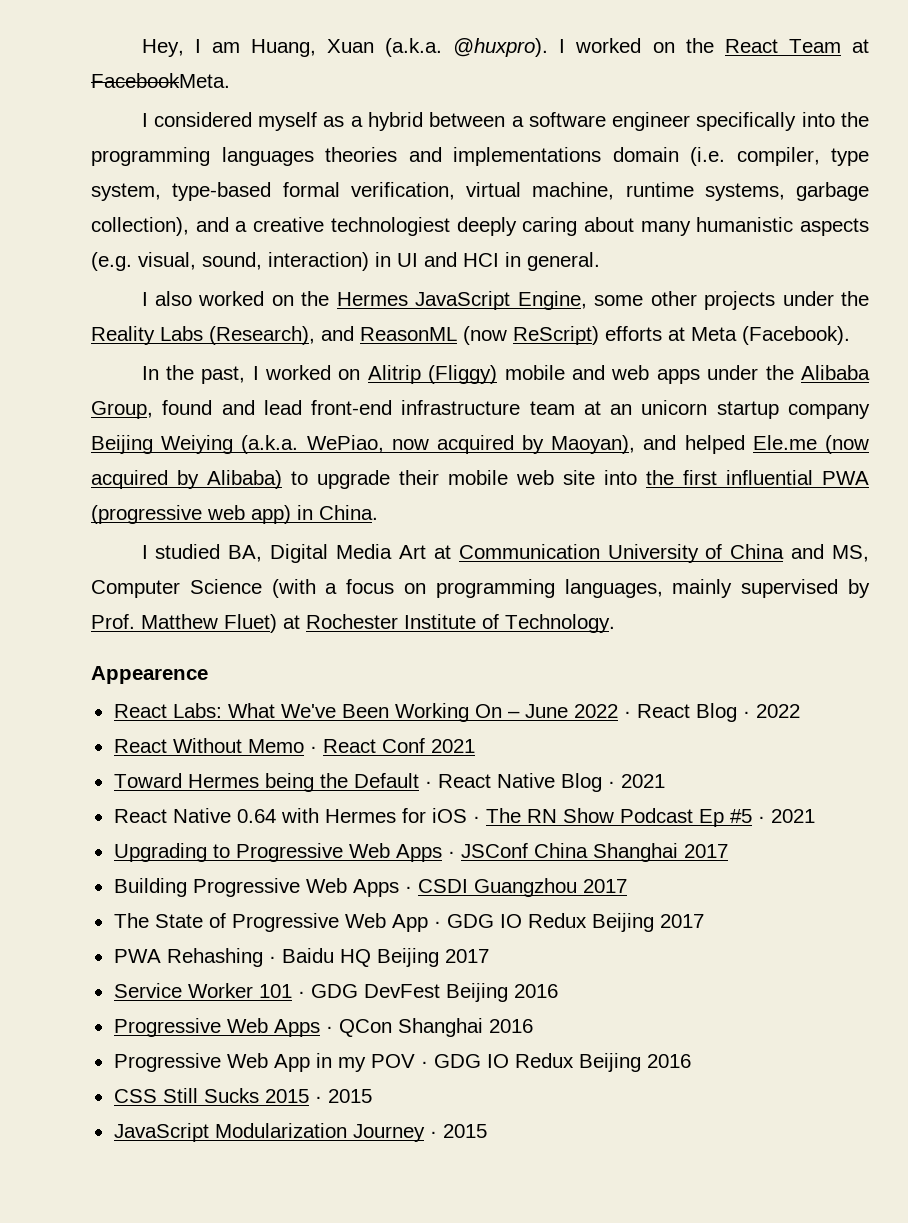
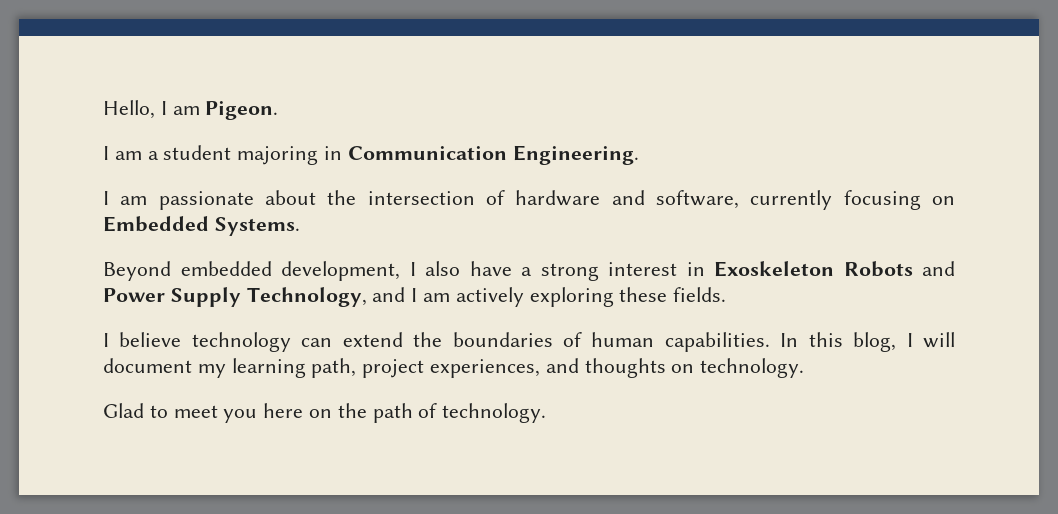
[141,38,870,57] [91,73,230,88] [141,112,870,131] [91,147,869,166] [91,182,869,201] [91,217,869,236] [91,252,600,271] [141,291,869,310] [91,326,850,345] [141,365,871,384] [91,400,870,419] [91,435,869,454] [91,470,869,489] [91,505,378,524] [141,544,869,563] [91,579,870,598] [91,614,615,633] [91,666,208,684] [113,703,800,722] [113,738,475,753] [113,773,665,792] [113,808,815,827] [113,843,728,862] [113,878,627,897] [113,913,704,932] [113,948,489,967] [113,983,558,1002] [113,1018,533,1037] [113,1053,691,1072] [113,1088,372,1103] [113,1123,487,1142] Hey, I am Huang, Xuan (a.k.a. @huxpro). I worked on the React Team at FacebookMeta. // I considered myself as a hybrid between a software engineer specifically into the programming languages theories and implementations domain (i.e. compiler, type system, type-based formal verification, virtual machine, runtime systems, garbage collection), and a creative technologiest deeply caring about many humanistic aspects (e.g. visual, sound, interaction) in UI and HCI in general. // I also worked on the Hermes JavaScript Engine, some other projects under the Reality Labs (Research), and ReasonML (now ReScript) efforts at Meta (Facebook). // In the past, I worked on Alitrip (Fliggy) mobile and web apps under the Alibaba Group, found and lead front-end infrastructure team at an unicorn startup company Beijing Weiying (a.k.a. WePiao, now acquired by Maoyan), and helped Ele.me (now acquired by Alibaba) to upgrade their mobile web site into the first influential PWA (progressive web app) in China. // I studied BA, Digital Media Art at Communication University of China and MS, Computer Science (with a focus on programming languages, mainly supervised by Prof. Matthew Fluet) at Rochester Institute of Technology. // Appearence // React Labs: What We've Been Working On – June 2022 · React Blog · 2022 // React Without Memo · React Conf 2021 // Toward Hermes being the Default · React Native Blog · 2021 // React Native 0.64 with Hermes for iOS · The RN Show Podcast Ep #5 · 2021 // Upgrading to Progressive Web Apps · JSConf China Shanghai 2017 // Building Progressive Web Apps · CSDI Guangzhou 2017 // The State of Progressive Web App · GDG IO Redux Beijing 2017 // PWA Rehashing · Baidu HQ Beijing 2017 // Service Worker 101 · GDG DevFest Beijing 2016 // Progressive Web Apps · QCon Shanghai 2016 // Progressive Web App in my POV · GDG IO Redux Beijing 2016 // CSS Still Sucks 2015 · 2015 // JavaScript Modularization Journey · 2015 -> [103,100,279,120] [103,145,639,165] [103,190,955,210] [103,216,300,236] [103,261,955,281] [103,287,727,307] [103,332,956,352] [103,358,805,378] [103,403,547,423] Hello, I am Pigeon. // I am a student majoring in Communication Engineering. // I am passionate about the intersection of hardware and software, currently focusing on Embedded Systems. // Beyond embedded development, I also have a strong interest in Exoskeleton Robots and Power Supply Technology, and I am actively exploring these fields. // I believe technology can extend the boundaries of human capabilities. In this blog, I will document my learning path, project experiences, and thoughts on technology. // Glad to meet you here on the path of technology.

